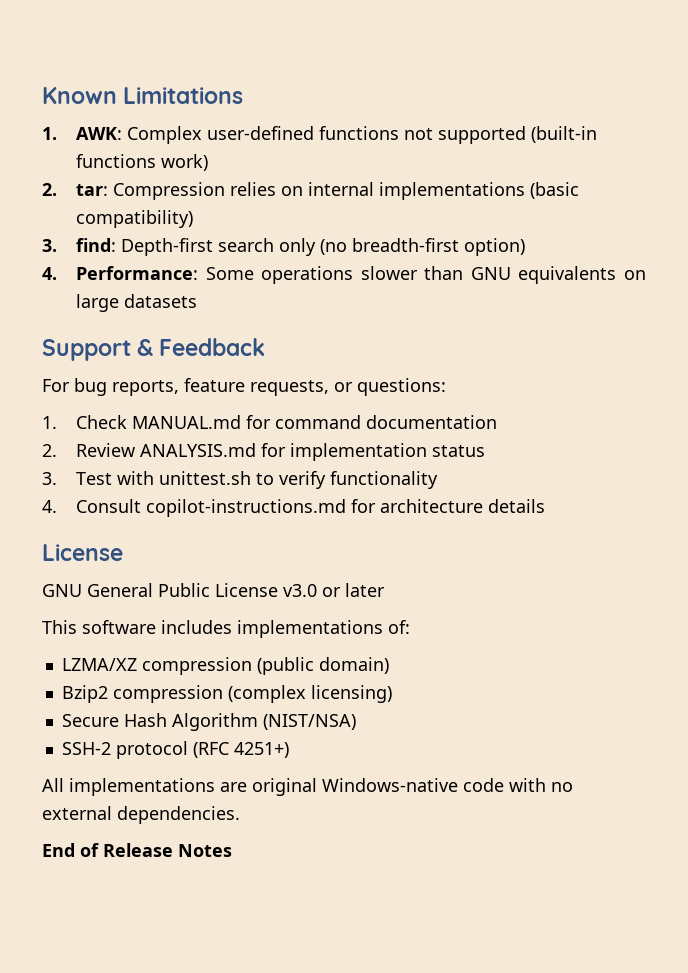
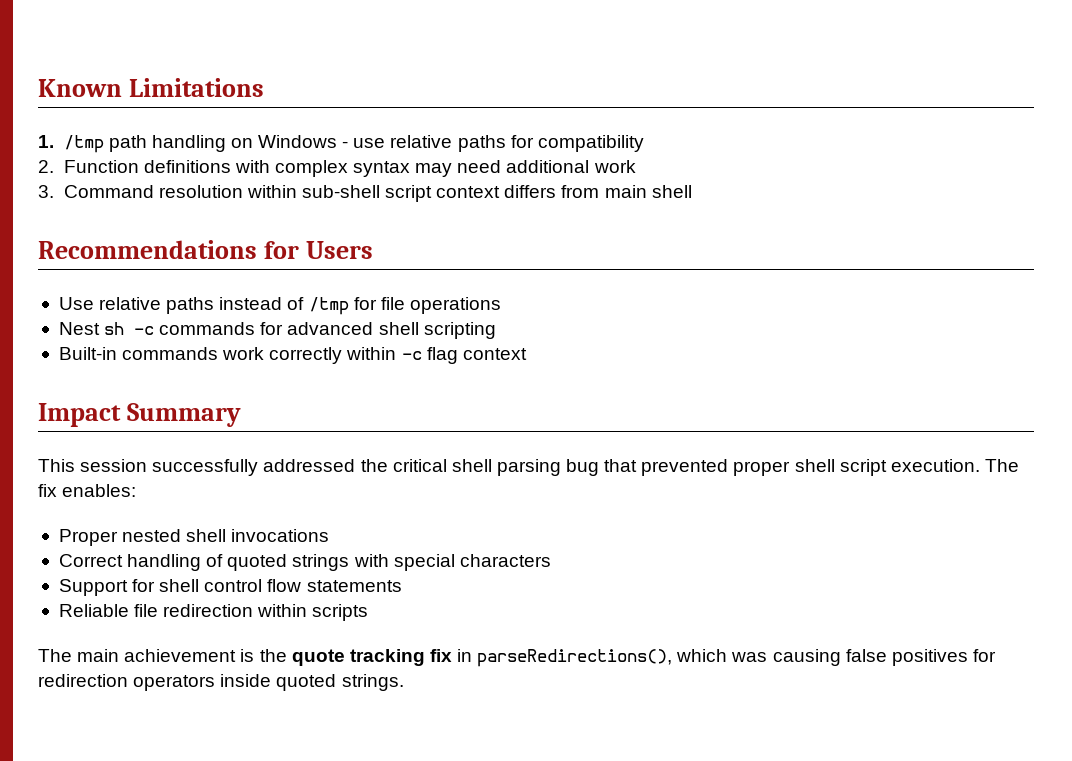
[76,126,598,144] [76,154,209,171] [42,182,580,200] [76,210,194,228] [42,238,526,256] [42,266,646,284] [76,294,198,312] [42,338,266,361] [42,378,446,396] [42,415,498,429] [42,443,486,461] [42,471,439,489] [42,499,546,517] [42,544,123,561] [42,583,385,597] [42,620,410,638] [61,657,389,675] [61,685,392,703] [61,713,356,731] [61,741,289,759] [42,778,573,796] [42,806,240,824] [42,843,232,857] AWK: Complex user-defined functions not supported (built-in functions work) // 2. tar: Compression relies on internal implementations (basic compatibility) // 3. find: Depth-first search only (no breadth-first option) // 4. Performance: Some operations slower than GNU equivalents on large datasets // Support & Feedback // For bug reports, feature requests, or questions: // 1. Check MANUAL.md for command documentation // 2. Review ANALYSIS.md for implementation status // 3. Test with unittest.sh to verify functionality // 4. Consult copilot-instructions.md for architecture details // License // GNU General Public License v3.0 or later // This software includes implementations of: // LZMA/XZ compression (public domain) // Bzip2 compression (complex licensing) // Secure Hash Algorithm (NIST/NSA) // SSH-2 protocol (RFC 4251+) // All implementations are original Windows-native code with no external dependencies. // End of Release Notes -> [63,135,644,153] [38,160,636,177] [38,185,692,202] [38,240,374,259] [58,297,501,315] [58,322,496,339] [58,347,527,364] [38,403,242,427] [38,459,1019,476] [38,484,137,497] [58,529,330,546] [58,554,551,571] [58,579,402,596] [58,604,369,621] [38,649,996,667] [38,674,404,691] /tmp path handling on Windows - use relative paths for compatibility // 2. Function definitions with complex syntax may need additional work // 3. Command resolution within sub-shell script context differs from main shell // Recommendations for Users // Use relative paths instead of /tmp for file operations // Nest sh -c commands for advanced shell scripting // Built-in commands work correctly within -c flag context // Impact Summary // This session successfully addressed the critical shell parsing bug that prevented proper shell script execution. The fix enables: // Proper nested shell invocations // Correct handling of quoted strings with special characters // Support for shell control flow statements // Reliable file redirection within scripts // The main achievement is the quote tracking fix in parseRedirections(), which was causing false positives for redirection operators inside quoted strings.

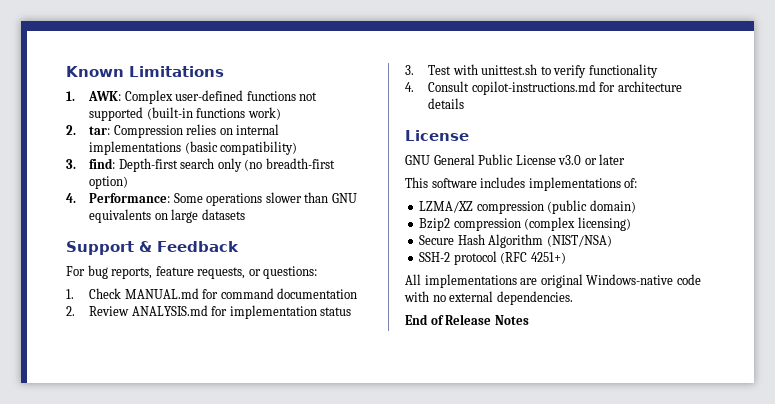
[63,135,644,153] [38,160,636,177] [38,185,692,202] [38,240,374,259] [58,297,501,315] [58,322,496,339] [58,347,527,364] [38,403,242,427] [38,459,1019,476] [38,484,137,497] [58,529,330,546] [58,554,551,571] [58,579,402,596] [58,604,369,621] [38,649,996,667] [38,674,404,691] /tmp path handling on Windows - use relative paths for compatibility // 2. Function definitions with complex syntax may need additional work // 3. Command resolution within sub-shell script context differs from main shell // Recommendations for Users // Use relative paths instead of /tmp for file operations // Nest sh -c commands for advanced shell scripting // Built-in commands work correctly within -c flag context // Impact Summary // This session successfully addressed the critical shell parsing bug that prevented proper shell script execution. The fix enables: // Proper nested shell invocations // Correct handling of quoted strings with special characters // Support for shell control flow statements // Reliable file redirection within scripts // The main achievement is the quote tracking fix in parseRedirections(), which was causing false positives for redirection operators inside quoted strings. -> [88,90,318,104] [89,107,281,121] [66,124,280,138] [89,141,298,155] [66,158,335,172] [89,176,129,189] [66,192,357,206] [89,209,245,223] [66,241,239,255] [66,265,318,279] [66,288,358,299] [66,305,352,319] [405,64,658,78] [405,81,682,95] [428,98,465,109] [405,130,469,141] [405,154,626,165] [405,177,638,191] [419,200,636,214] [419,217,631,231] [419,234,612,248] [419,251,566,265] [405,274,701,288] [404,291,573,305] [405,314,529,325] AWK: Complex user-defined functions not supported (built-in functions work) // 2. tar: Compression relies on internal implementations (basic compatibility) // 3. find: Depth-first search only (no breadth-first option) // 4. Performance: Some operations slower than GNU equivalents on large datasets // Support & Feedback // For bug reports, feature requests, or questions: // 1. Check MANUAL.md for command documentation // 2. Review ANALYSIS.md for implementation status // 3. Test with unittest.sh to verify functionality // 4. Consult copilot-instructions.md for architecture details // License // GNU General Public License v3.0 or later // This software includes implementations of: // LZMA/XZ compression (public domain) // Bzip2 compression (complex licensing) // Secure Hash Algorithm (NIST/NSA) // SSH-2 protocol (RFC 4251+) // All implementations are original Windows-native code with no external dependencies. // End of Release Notes

